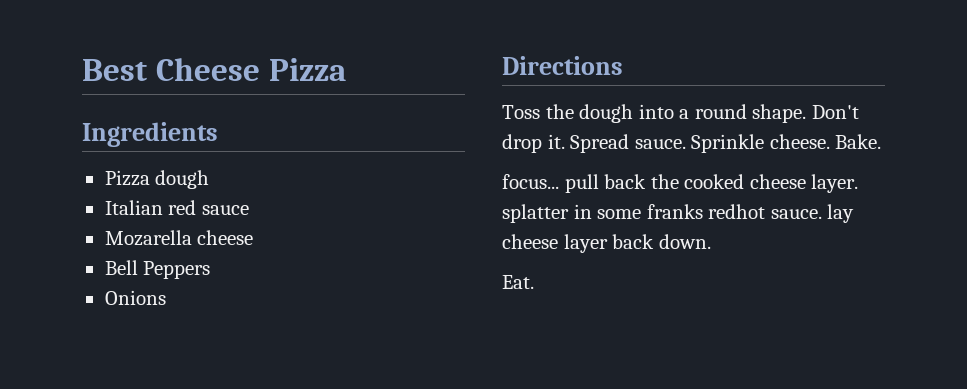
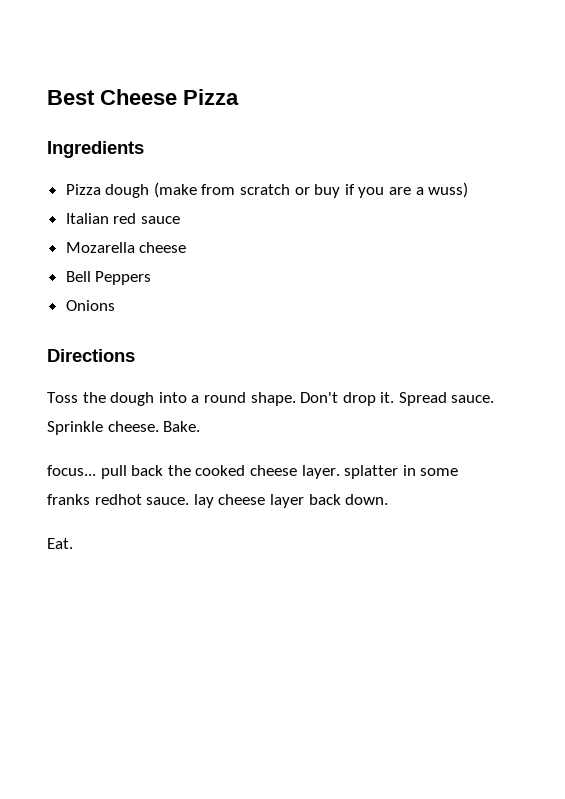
(210, 179) none -> [153,182,469,198] (make from scratch or buy if you are a wuss)

